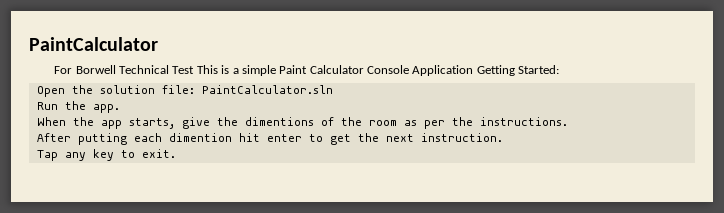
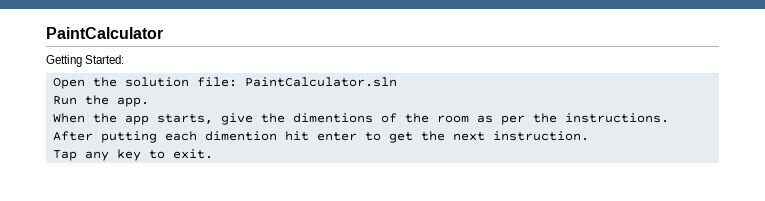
[54,65,474,76] For Borwell Technical Test This is a simple Paint Calculator Console Application -> (163, 33) none

